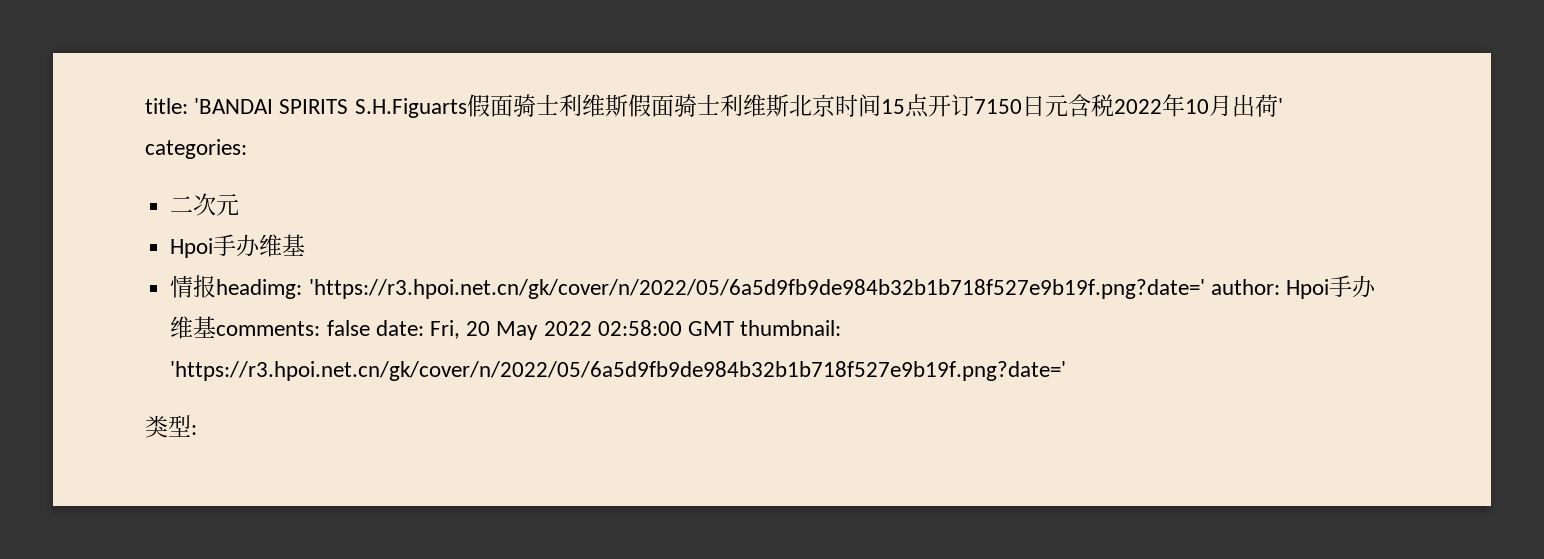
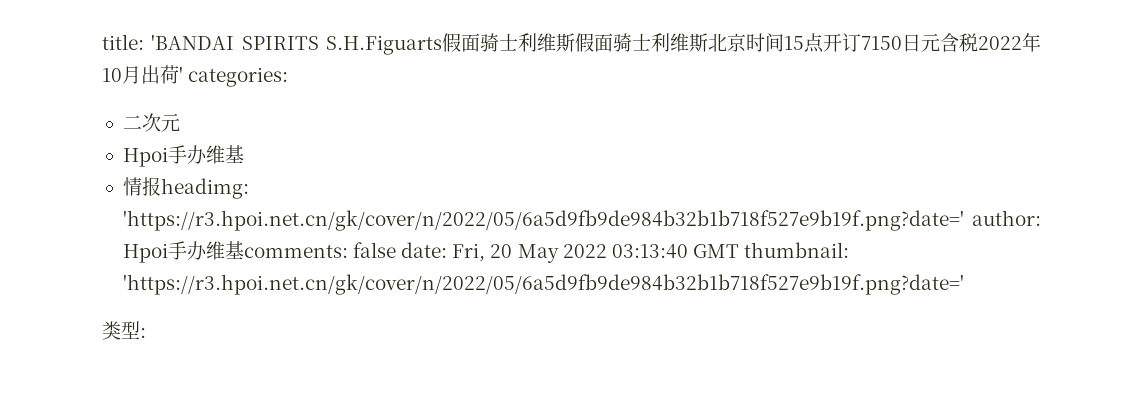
[597,320,682,336] 02:58:00 -> [611,244,688,259] 03:13:40

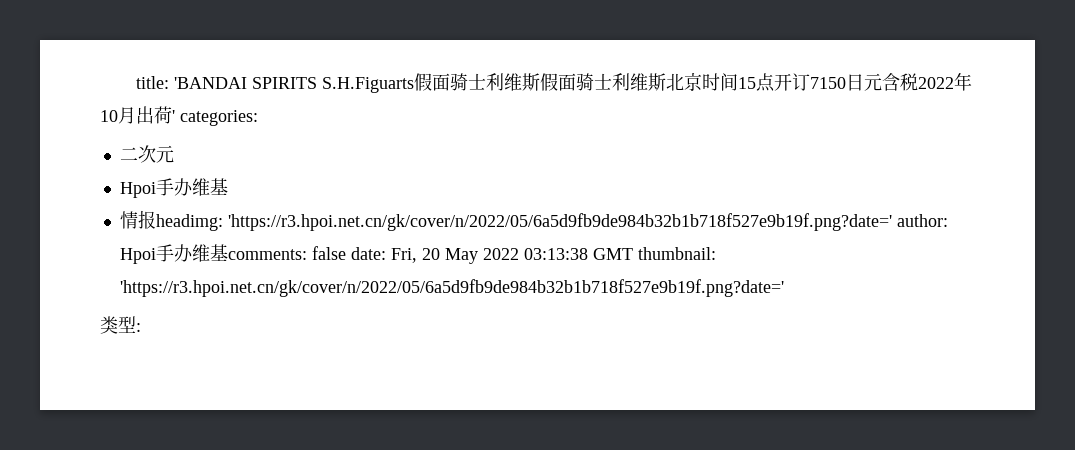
[611,244,688,259] 03:13:40 -> [523,248,588,260] 03:13:38

